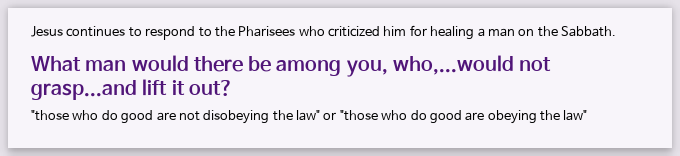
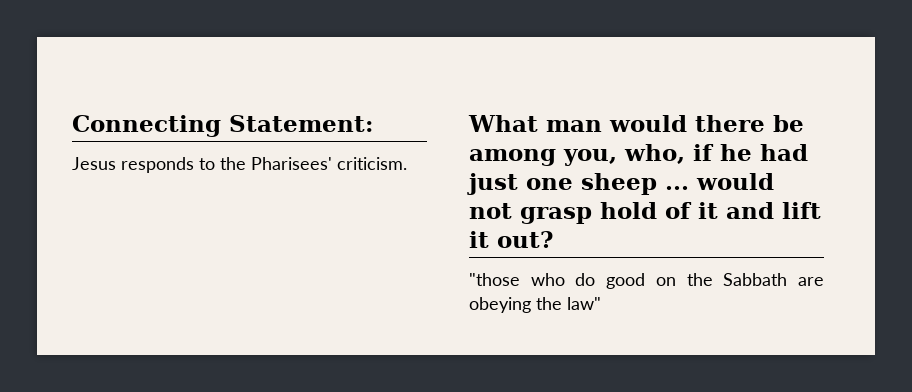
[31,25,616,40] Jesus continues to respond to the Pharisees who criticized him for healing a man on the Sabbath. -> [72,115,373,137] [72,157,407,173] Connecting Statement: // Jesus responds to the Pharisees' criticism.
[392,55,552,75] [31,80,137,100] who,...would not grasp...and -> [624,144,808,164] [467,173,774,195] [469,202,774,224] who, if he had just one sheep ... would not grasp hold of it and
[156,110,462,124] are not disobeying the law" or "those who do good -> [655,273,788,286] on the Sabbath

